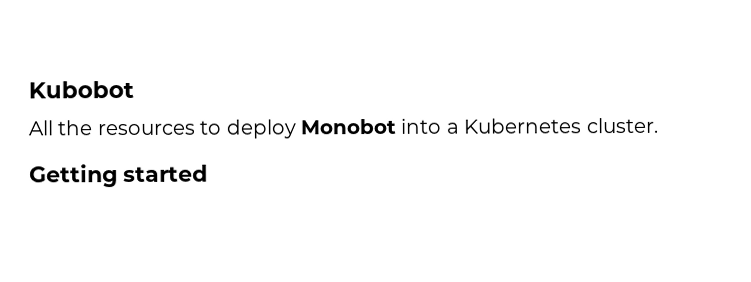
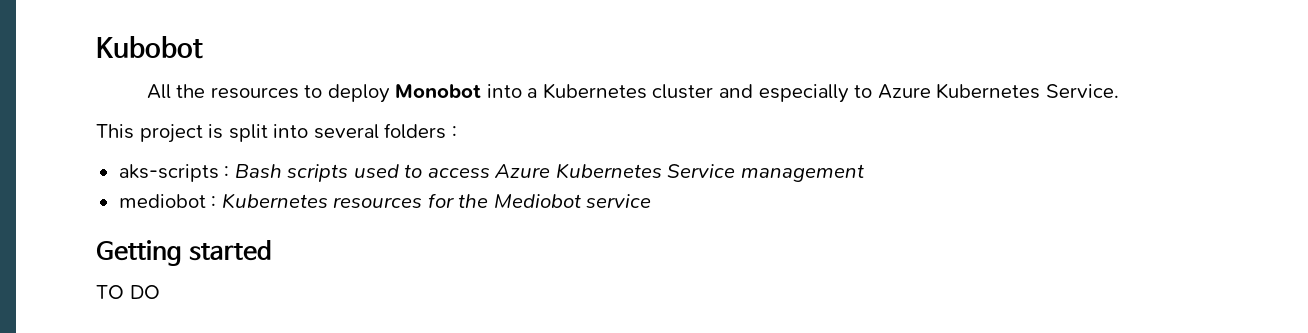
[585,117,658,134] cluster. -> [652,83,1119,103] [96,123,457,143] [118,164,864,182] [118,193,652,208] cluster and especially to Azure Kubernetes Service. // This project is split into several folders : // aks-scripts : Bash scripts used to access Azure Kubernetes Service management // mediobot : Kubernetes resources for the Mediobot service
(208, 173) none -> [96,285,160,299] // TO DO

